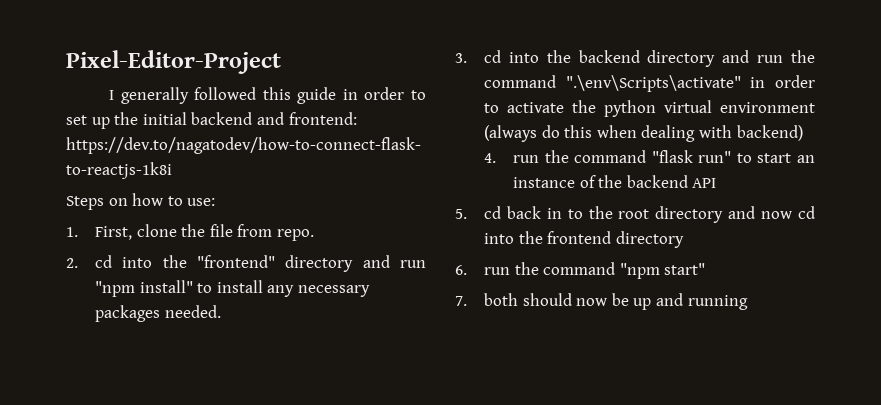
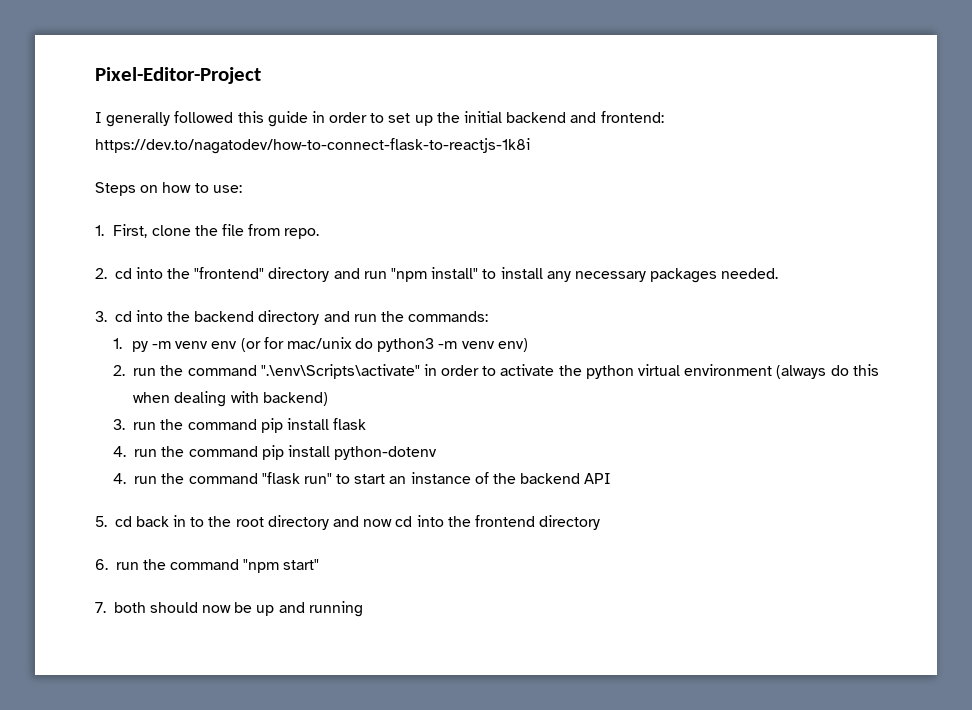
(815, 56) none -> [408,311,489,322] [113,337,528,352] [113,365,184,376] commands: // 1. py -m venv env (or for mac/unix do python3 -m venv env) // 2. run the
(803, 133) none -> [113,418,367,433] [113,445,438,460] // 3. run the command pip install flask // 4. run the command pip install python-dotenv

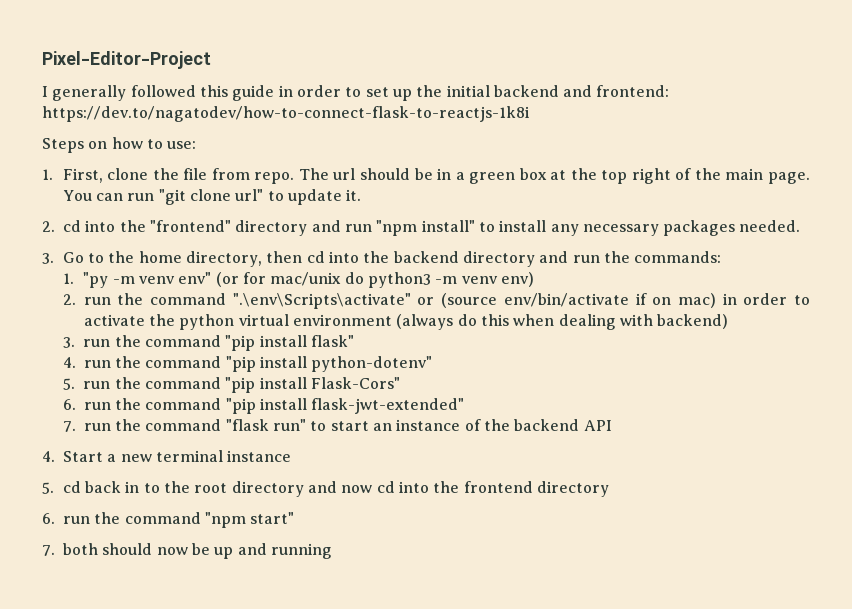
(320, 233) none -> [298,168,810,184] [62,189,362,205] The url should be in a green box at the top right of the main page. You can run "git clone url" to update it.
(107, 316) none -> [62,251,303,267] Go to the home directory, then
[131,341,238,352] py -m venv env -> [83,272,212,288] "py -m venv env"
(420, 371) none -> [417,293,716,308] or (source env/bin/activate if on mac)
[260,418,367,433] [113,445,438,460] [113,473,127,484] pip install flask // 4. run the command pip install python-dotenv // 4. -> [225,335,354,351] [62,356,433,372] [62,377,400,393] [62,398,465,414] [62,421,76,432] "pip install flask" // 4. run the command "pip install python-dotenv" // 5. run the command "pip install Flask-Cors" // 6. run the command "pip install flask-jwt-extended" // 7.
(612, 478) none -> [42,450,292,462] // 4. Start a new terminal instance

